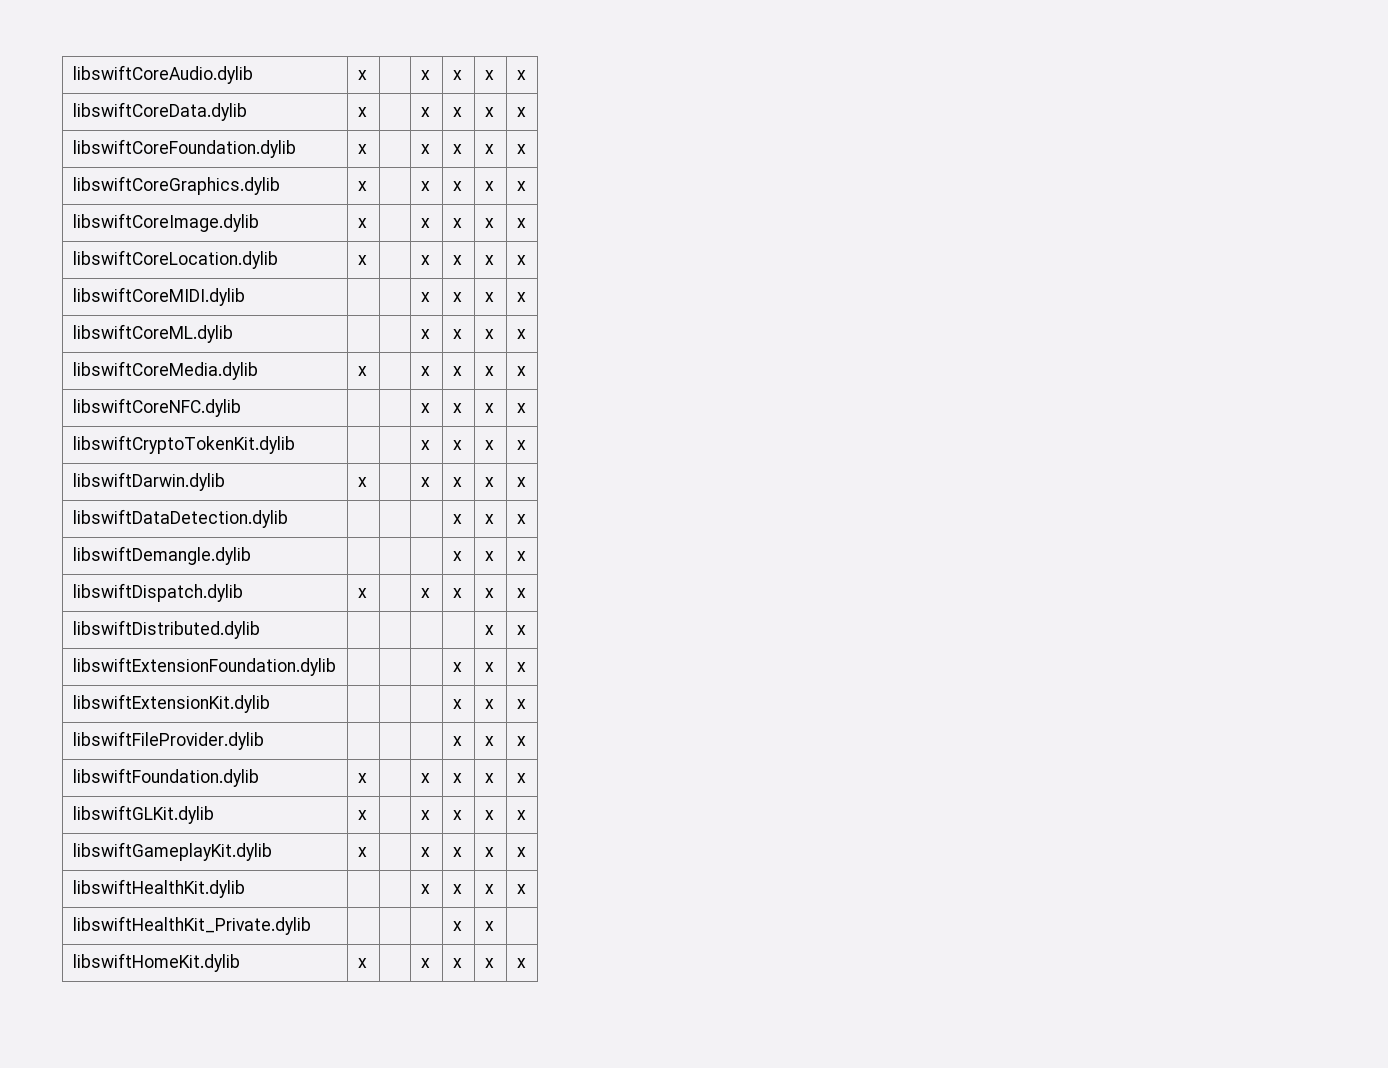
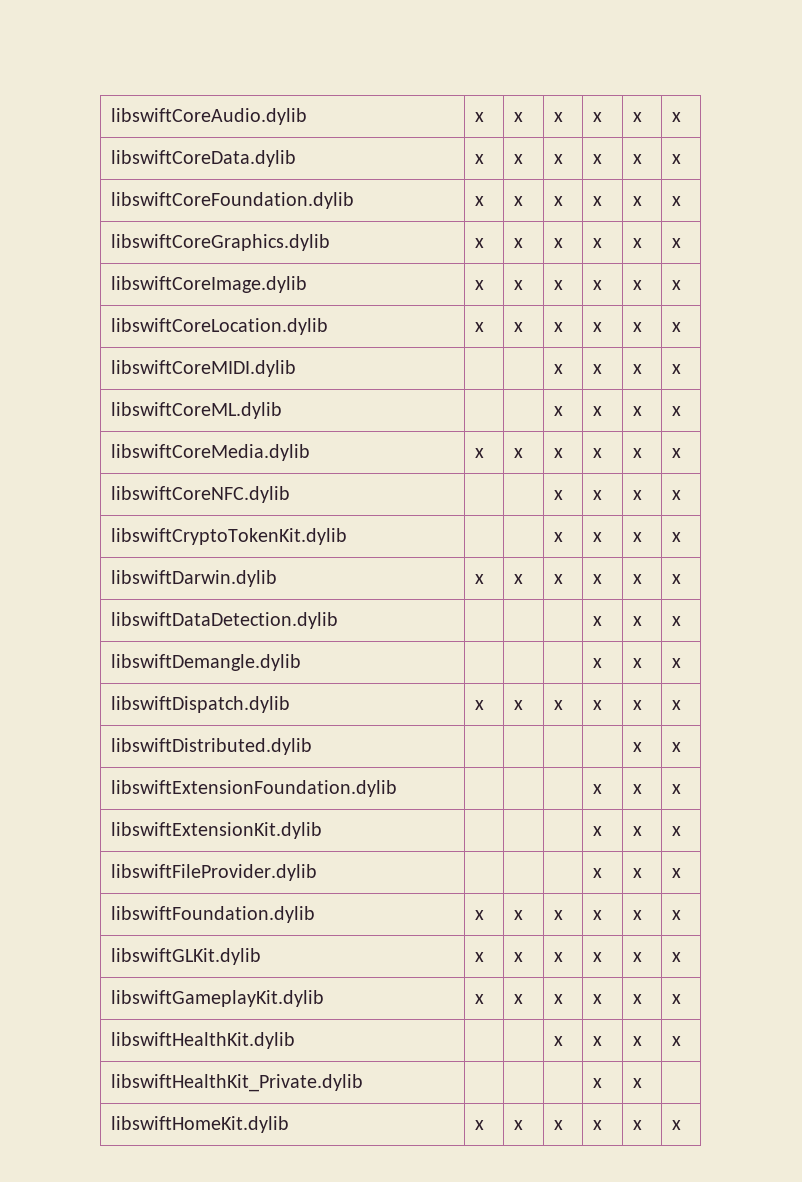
(367, 75) none -> [514,112,524,122] x
(367, 112) none -> [514,154,524,164] x
(367, 149) none -> [514,196,524,206] x
(367, 186) none -> [514,238,524,248] x
(367, 223) none -> [514,280,524,290] x
(367, 260) none -> [514,322,524,332] x
(367, 371) none -> [514,448,524,458] x
(367, 482) none -> [514,574,524,584] x
(367, 593) none -> [514,700,524,710] x
(367, 778) none -> [514,910,524,920] x
(367, 815) none -> [514,952,524,962] x
(367, 852) none -> [514,994,524,1004] x
(367, 963) none -> [514,1120,524,1130] x

